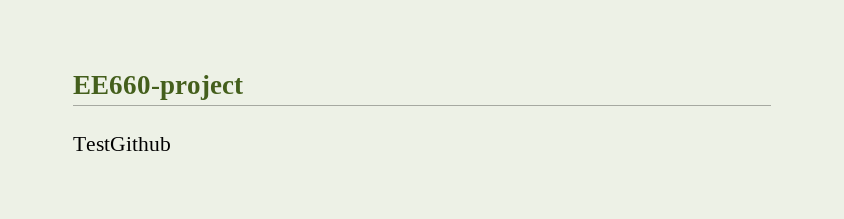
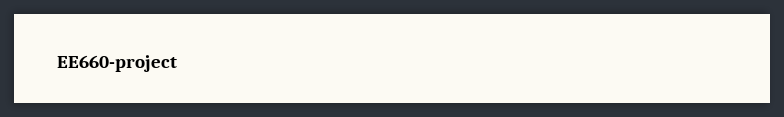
[73,137,171,151] // TestGithub -> (177, 63) none

